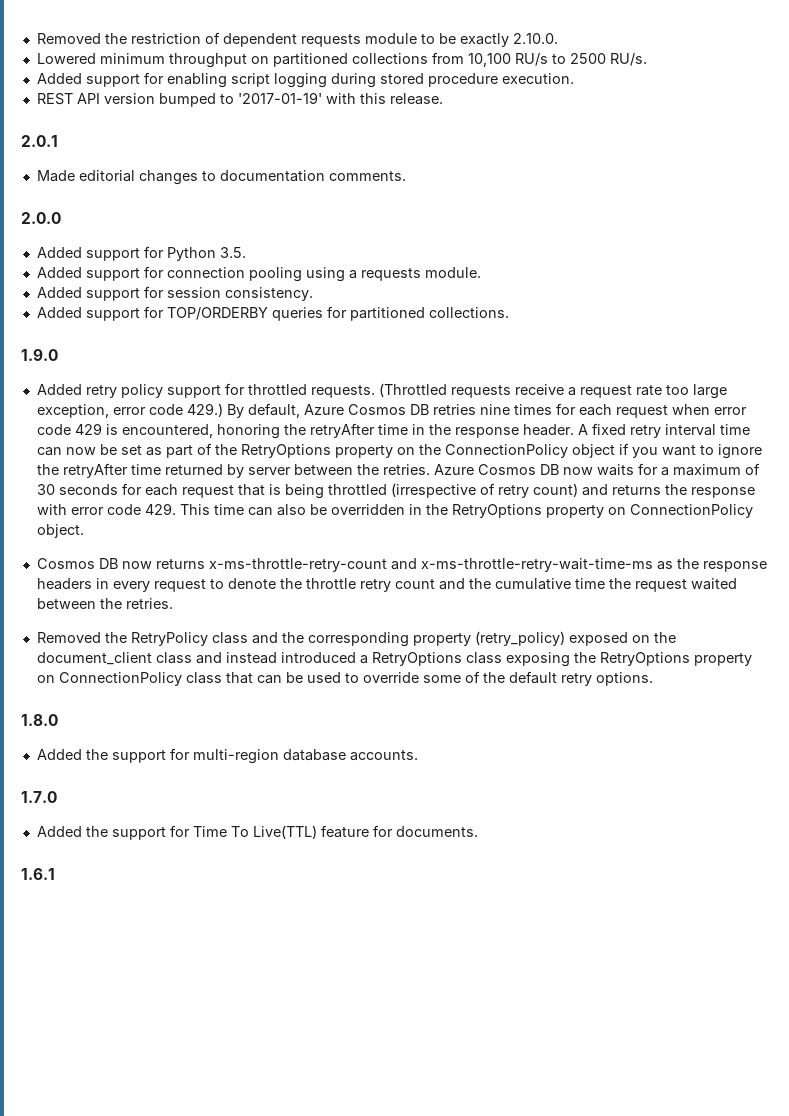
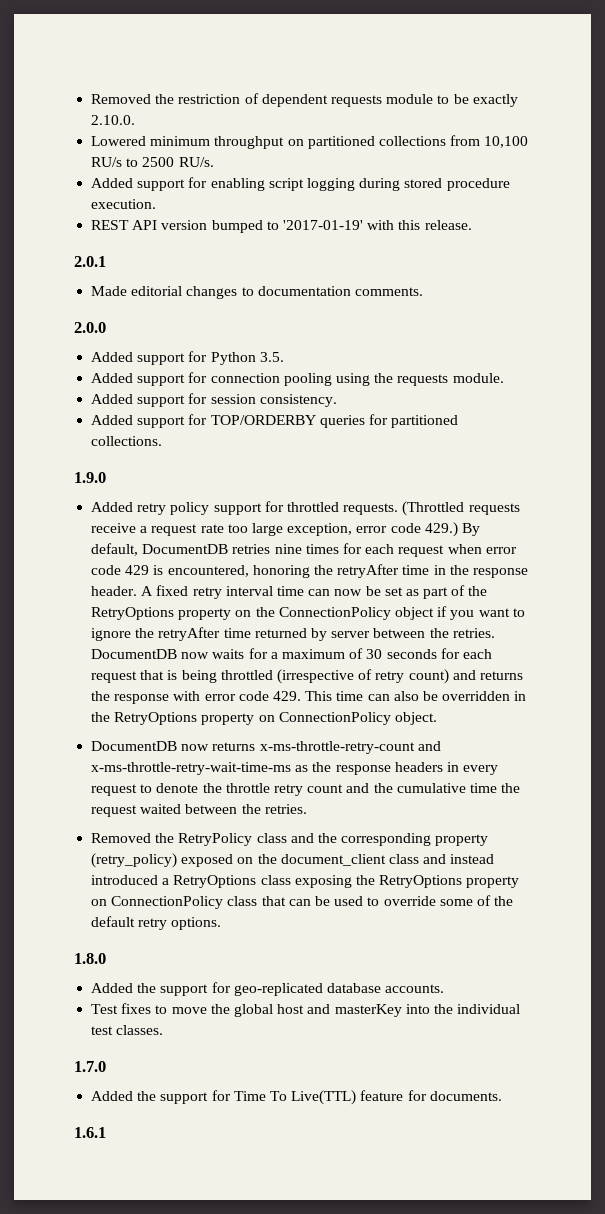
[348,270,357,279] a -> [374,373,394,383] the
[303,404,429,415] Azure Cosmos DB -> [142,544,229,554] DocumentDB
[433,464,559,475] Azure Cosmos DB -> [91,649,178,659] DocumentDB
[36,558,118,569] Cosmos DB -> [91,741,178,751] DocumentDB
[192,749,279,764] multi-region -> [233,983,323,996] geo-replicated
(418, 755) none -> [91,1003,521,1017] [91,1025,164,1035] // Test fixes to move the global host and masterKey into the individual test classes.

